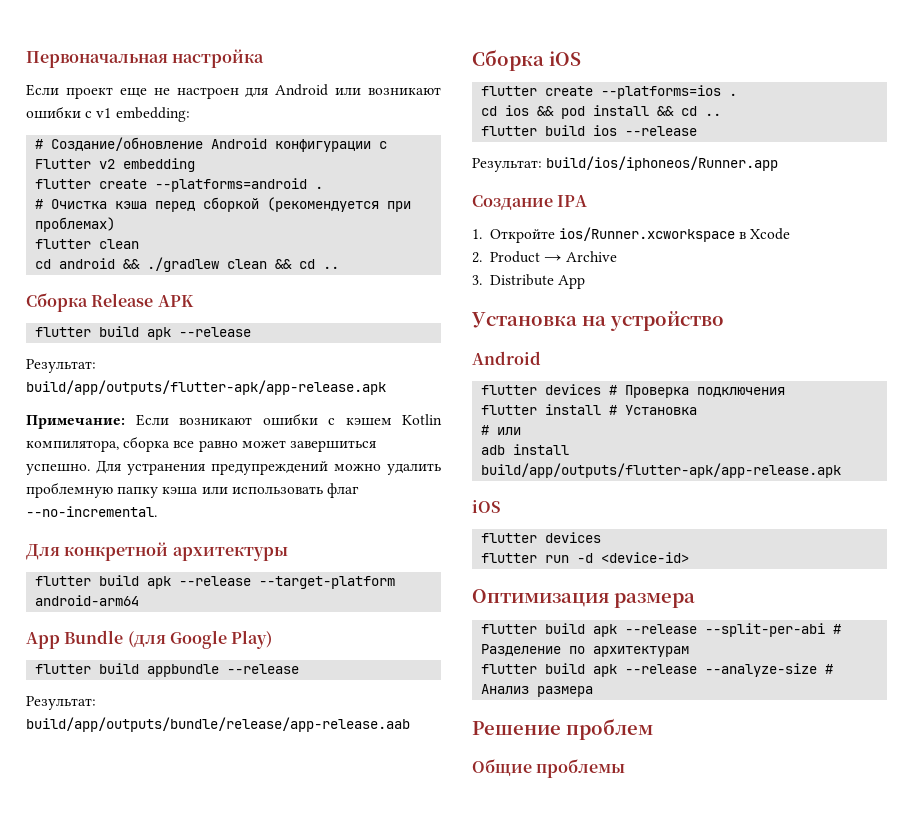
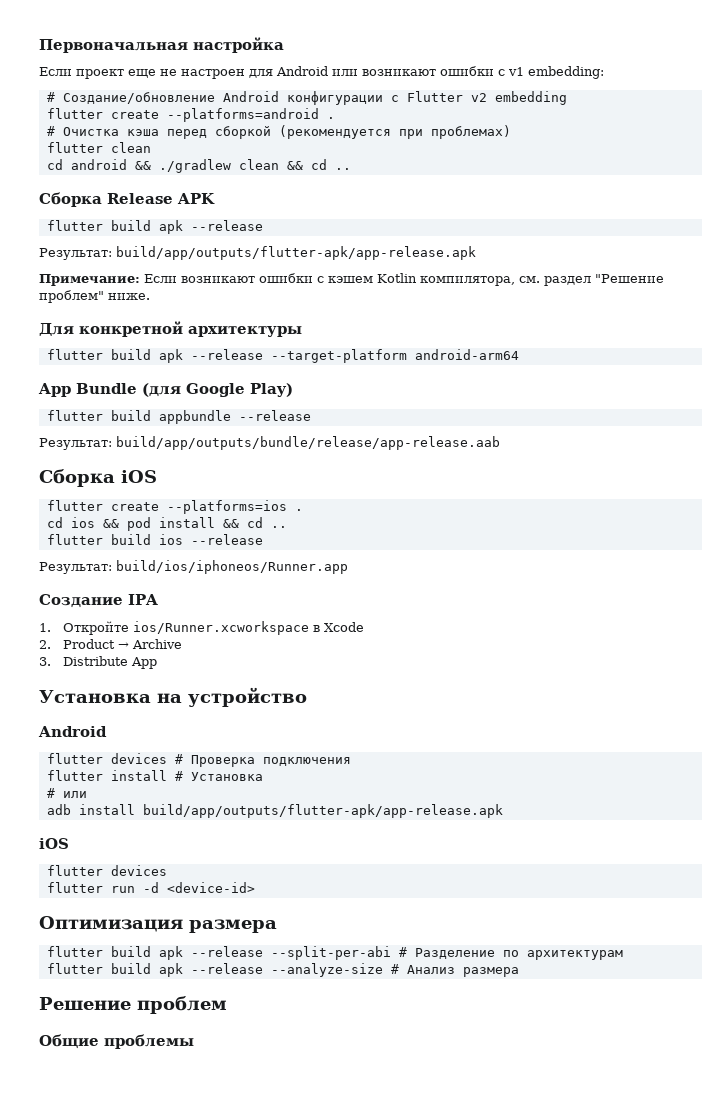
[123,436,376,452] [26,460,441,475] [26,482,359,498] [26,506,157,517] сборка все равно может завершиться успешно. Для устранения предупреждений можно удалить проблемную папку кэша или использовать флаг --no-incremental. -> [519,274,664,286] [39,290,150,303] см. раздел "Решение проблем" ниже.

